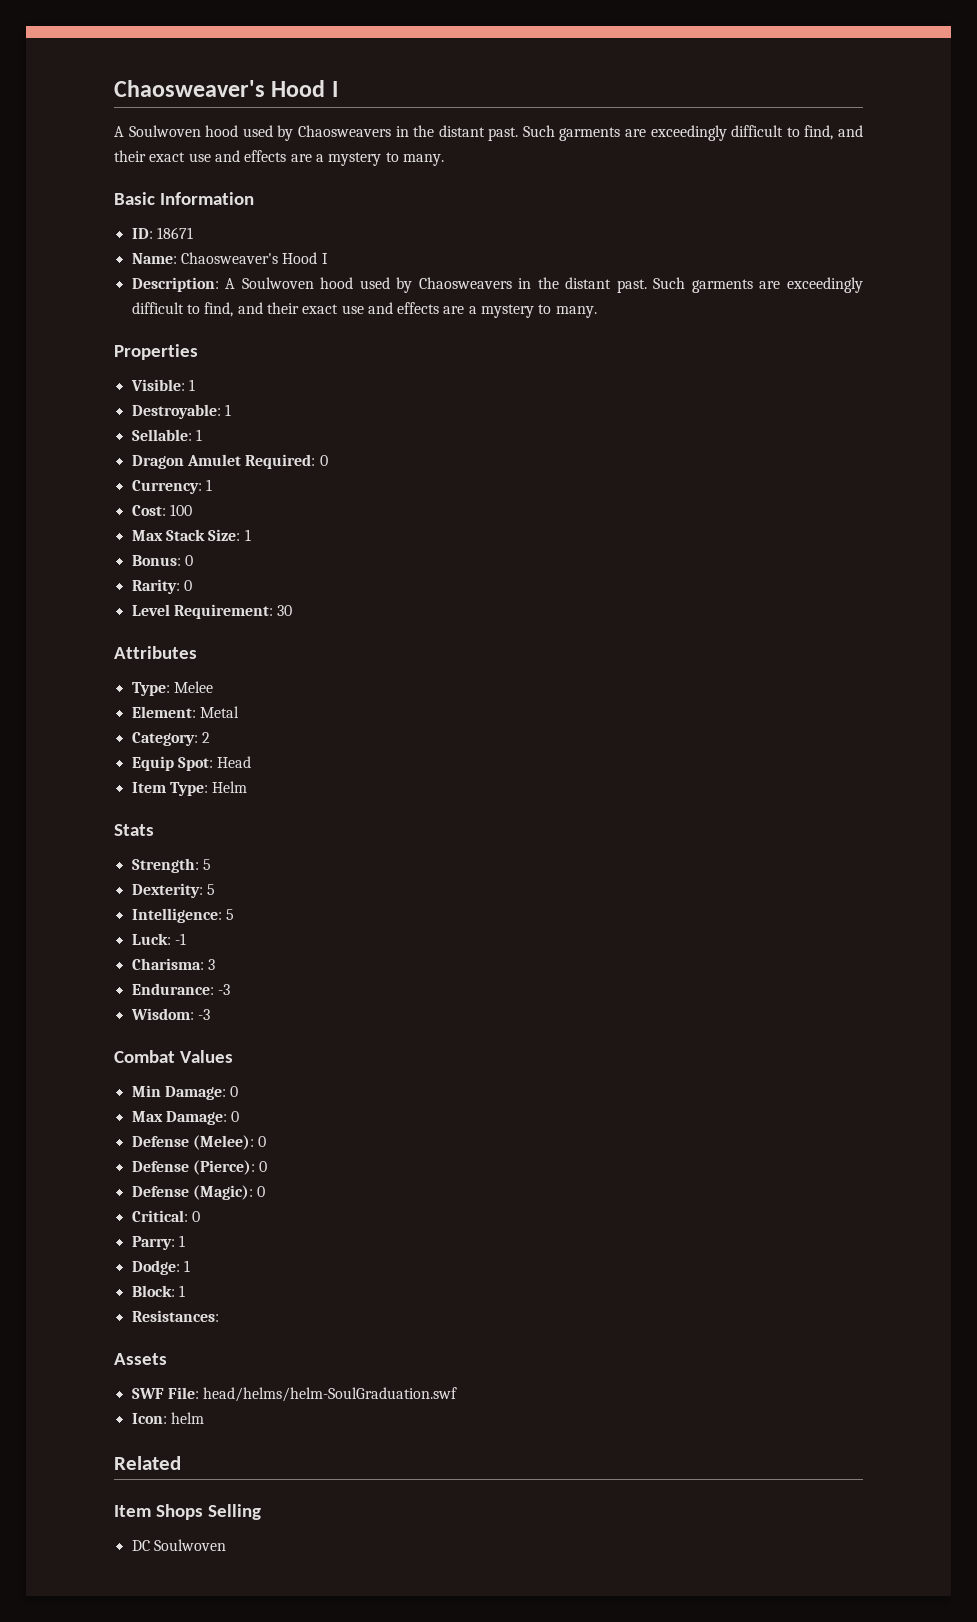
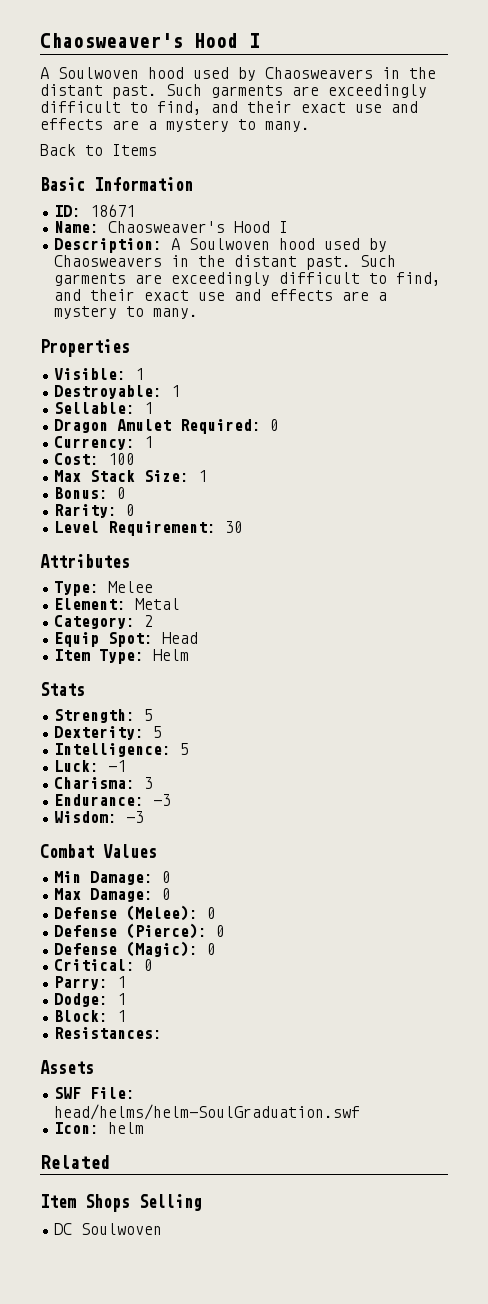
(444, 160) none -> [40,144,157,156] // Back to Items

